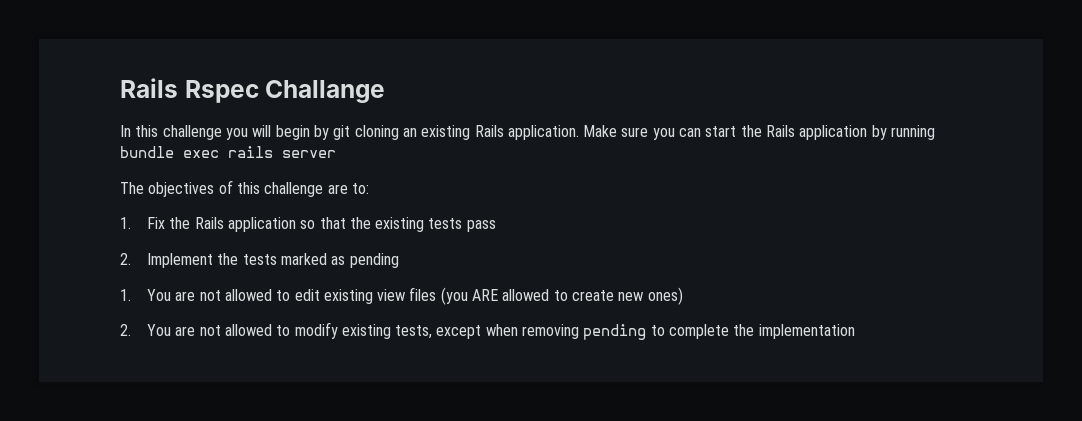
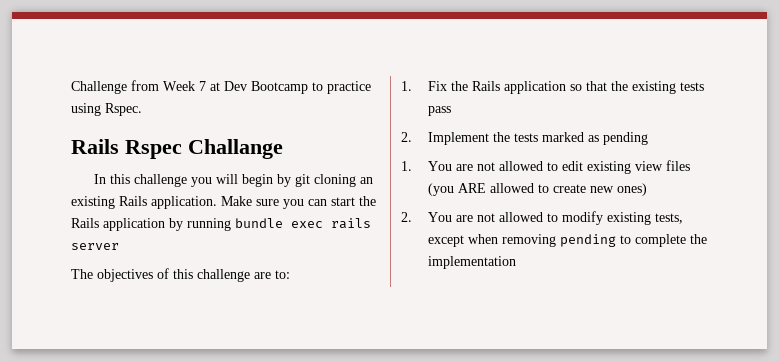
(120, 88) none -> [71,80,371,94] [71,103,142,116] Challenge from Week 7 at Dev Bootcamp to practice using Rspec. //

